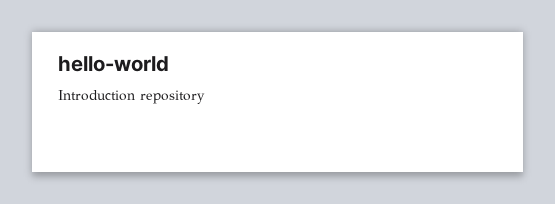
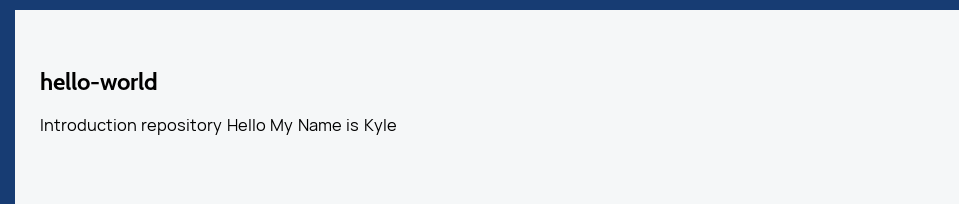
(205, 97) none -> [226,119,397,135] Hello My Name is Kyle

